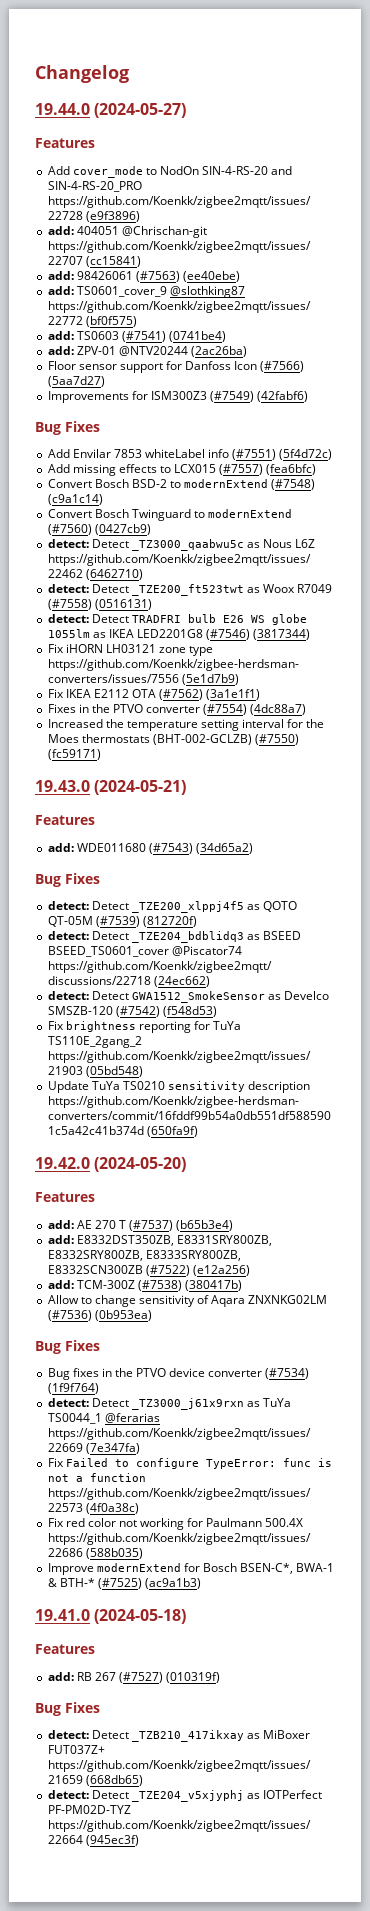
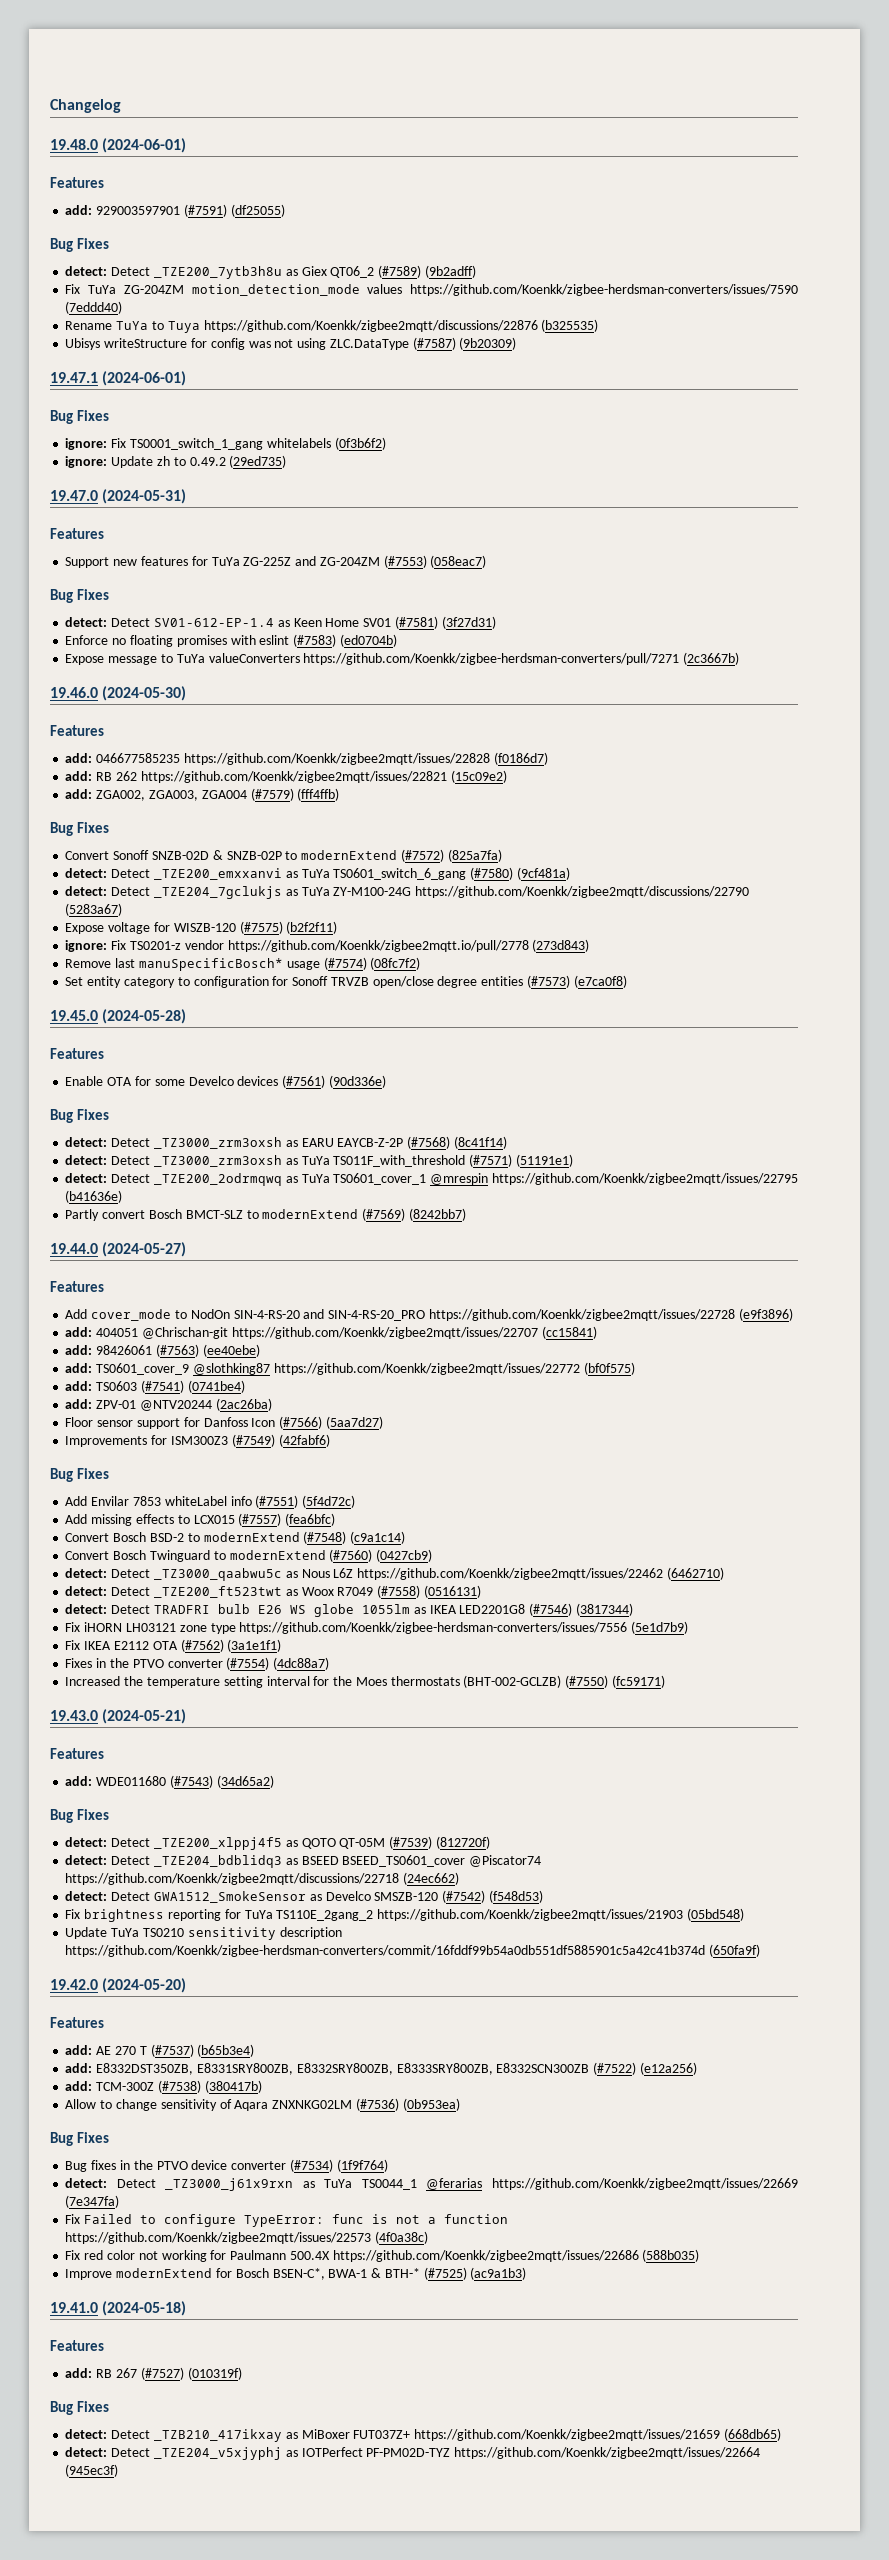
(129, 74) none -> [50,138,187,153] [50,177,104,188] [65,204,285,217] [50,238,109,252] [65,265,476,279] [65,284,799,296] [65,301,123,314] [65,319,599,333] [65,337,517,350] [50,371,187,386] [50,410,109,424] [65,437,386,450] [65,455,287,468] [50,489,187,504] [50,528,104,539] [65,555,487,568] [50,589,109,603] [65,616,496,629] [65,634,397,647] [65,652,740,665] [50,686,187,701] [50,725,104,736] [65,752,548,765] [65,770,507,783] [65,788,340,801] [50,822,109,836] [65,849,502,862] [65,867,570,880] [65,886,750,899] [65,903,123,916] [65,921,338,934] [65,939,590,952] [65,957,421,971] [65,975,627,988] [50,1009,187,1024] [50,1048,104,1059] [65,1075,386,1088] [50,1109,109,1123] [65,1136,507,1149] [65,1154,573,1167] [65,1173,798,1186] [65,1190,123,1203] [65,1208,466,1221] // 19.48.0 (2024-06-01) // Features // add: 929003597901 (#7591) (df25055) // Bug Fixes // detect: Detect _TZE200_7ytb3h8u as Giex QT06_2 (#7589) (9b2adff) // Fix TuYa ZG-204ZM motion_detection_mode values https://github.com/Koenkk/zigbee-herdsman-converters/issues/7590 (7eddd40) // Rename TuYa to Tuya https://github.com/Koenkk/zigbee2mqtt/discussions/22876 (b325535) // Ubisys writeStructure for config was not using ZLC.DataType (#7587) (9b20309) // 19.47.1 (2024-06-01) // Bug Fixes // ignore: Fix TS0001_switch_1_gang whitelabels (0f3b6f2) // ignore: Update zh to 0.49.2 (29ed735) // 19.47.0 (2024-05-31) // Features // Support new features for TuYa ZG-225Z and ZG-204ZM (#7553) (058eac7) // Bug Fixes // detect: Detect SV01-612-EP-1.4 as Keen Home SV01 (#7581) (3f27d31) // Enforce no floating promises with eslint (#7583) (ed0704b) // Expose message to TuYa valueConverters https://github.com/Koenkk/zigbee-herdsman-converters/pull/7271 (2c3667b) // 19.46.0 (2024-05-30) // Features // add: 046677585235 https://github.com/Koenkk/zigbee2mqtt/issues/22828 (f0186d7) // add: RB 262 https://github.com/Koenkk/zigbee2mqtt/issues/22821 (15c09e2) // add: ZGA002, ZGA003, ZGA004 (#7579) (fff4ffb) // Bug Fixes // Convert Sonoff SNZB-02D & SNZB-02P to modernExtend (#7572) (825a7fa) // detect: Detect _TZE200_emxxanvi as TuYa TS0601_switch_6_gang (#7580) (9cf481a) // detect: Detect _TZE204_7gclukjs as TuYa ZY-M100-24G https://github.com/Koenkk/zigbee2mqtt/discussions/22790 (5283a67) // Expose voltage for WISZB-120 (#7575) (b2f2f11) // ignore: Fix TS0201-z vendor https://github.com/Koenkk/zigbee2mqtt.io/pull/2778 (273d843) // Remove last manuSpecificBosch* usage (#7574) (08fc7f2) // Set entity category to configuration for Sonoff TRVZB open/close degree entities (#7573) (e7ca0f8) // 19.45.0 (2024-05-28) // Features // Enable OTA for some Develco devices (#7561) (90d336e) // Bug Fixes // detect: Detect _TZ3000_zrm3oxsh as EARU EAYCB-Z-2P (#7568) (8c41f14) // detect: Detect _TZ3000_zrm3oxsh as TuYa TS011F_with_threshold (#7571) (51191e1) // detect: Detect _TZE200_2odrmqwq as TuYa TS0601_cover_1 @mrespin https://github.com/Koenkk/zigbee2mqtt/issues/22795 (b41636e) // Partly convert Bosch BMCT-SLZ to modernExtend (#7569) (8242bb7)

